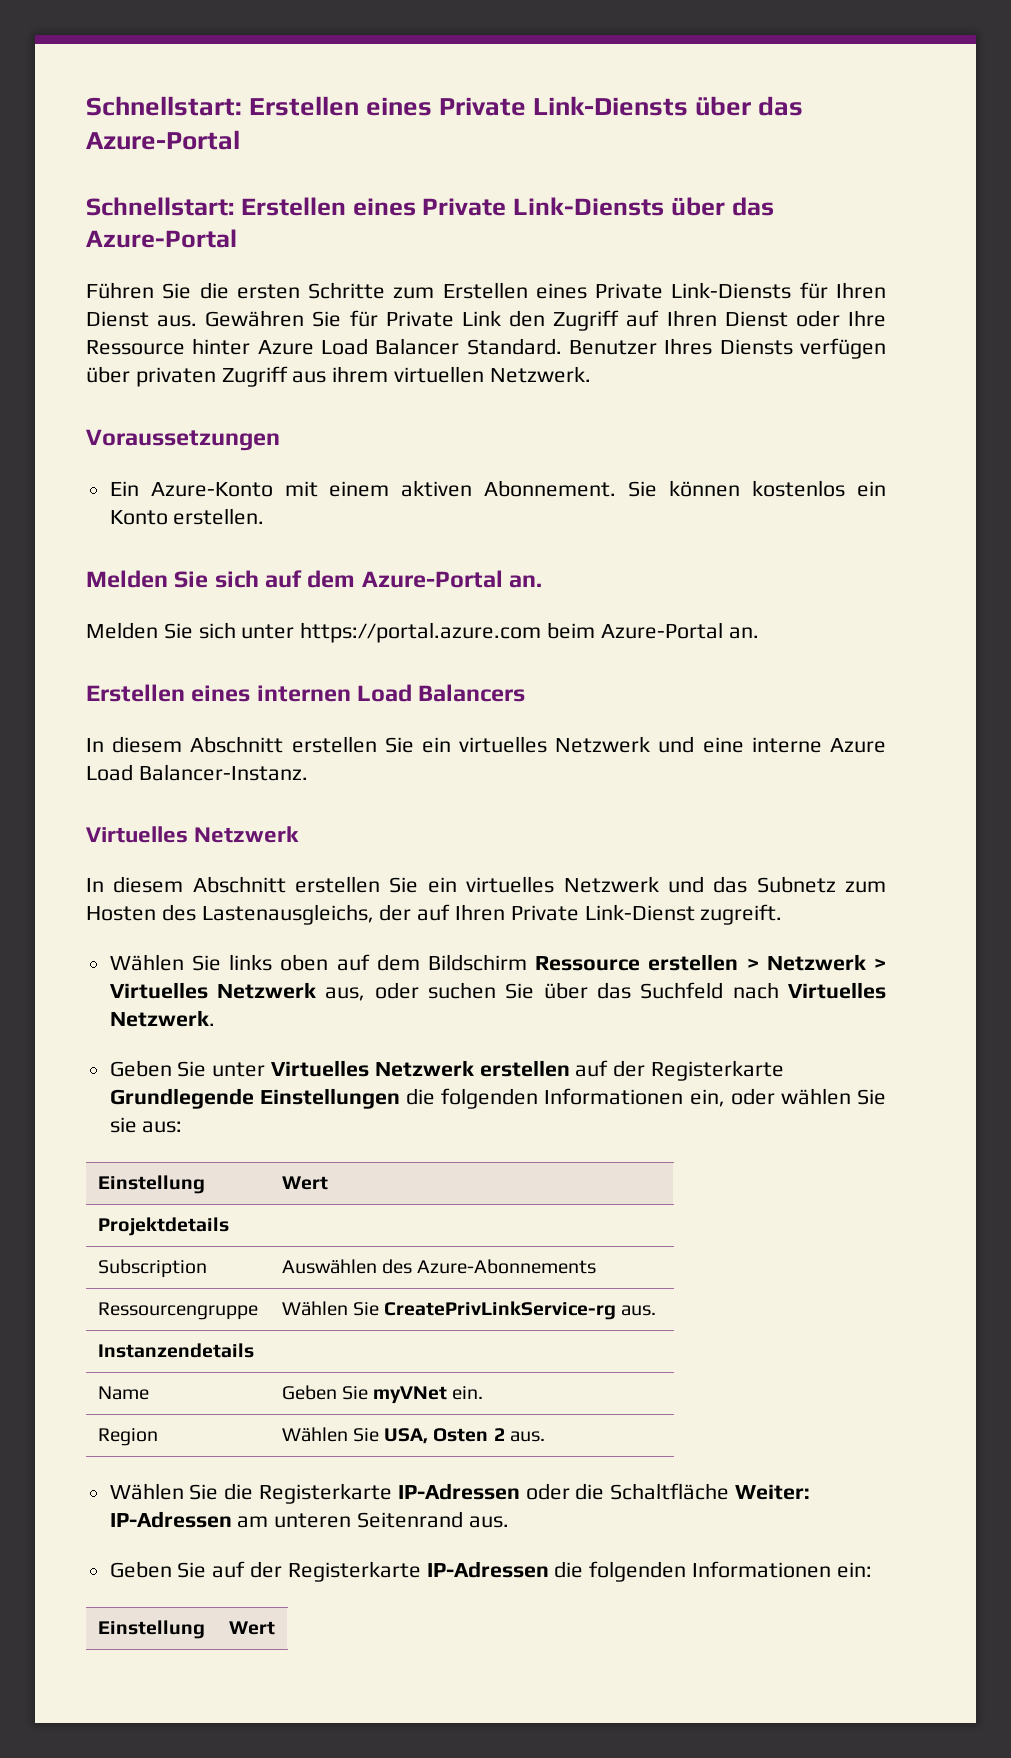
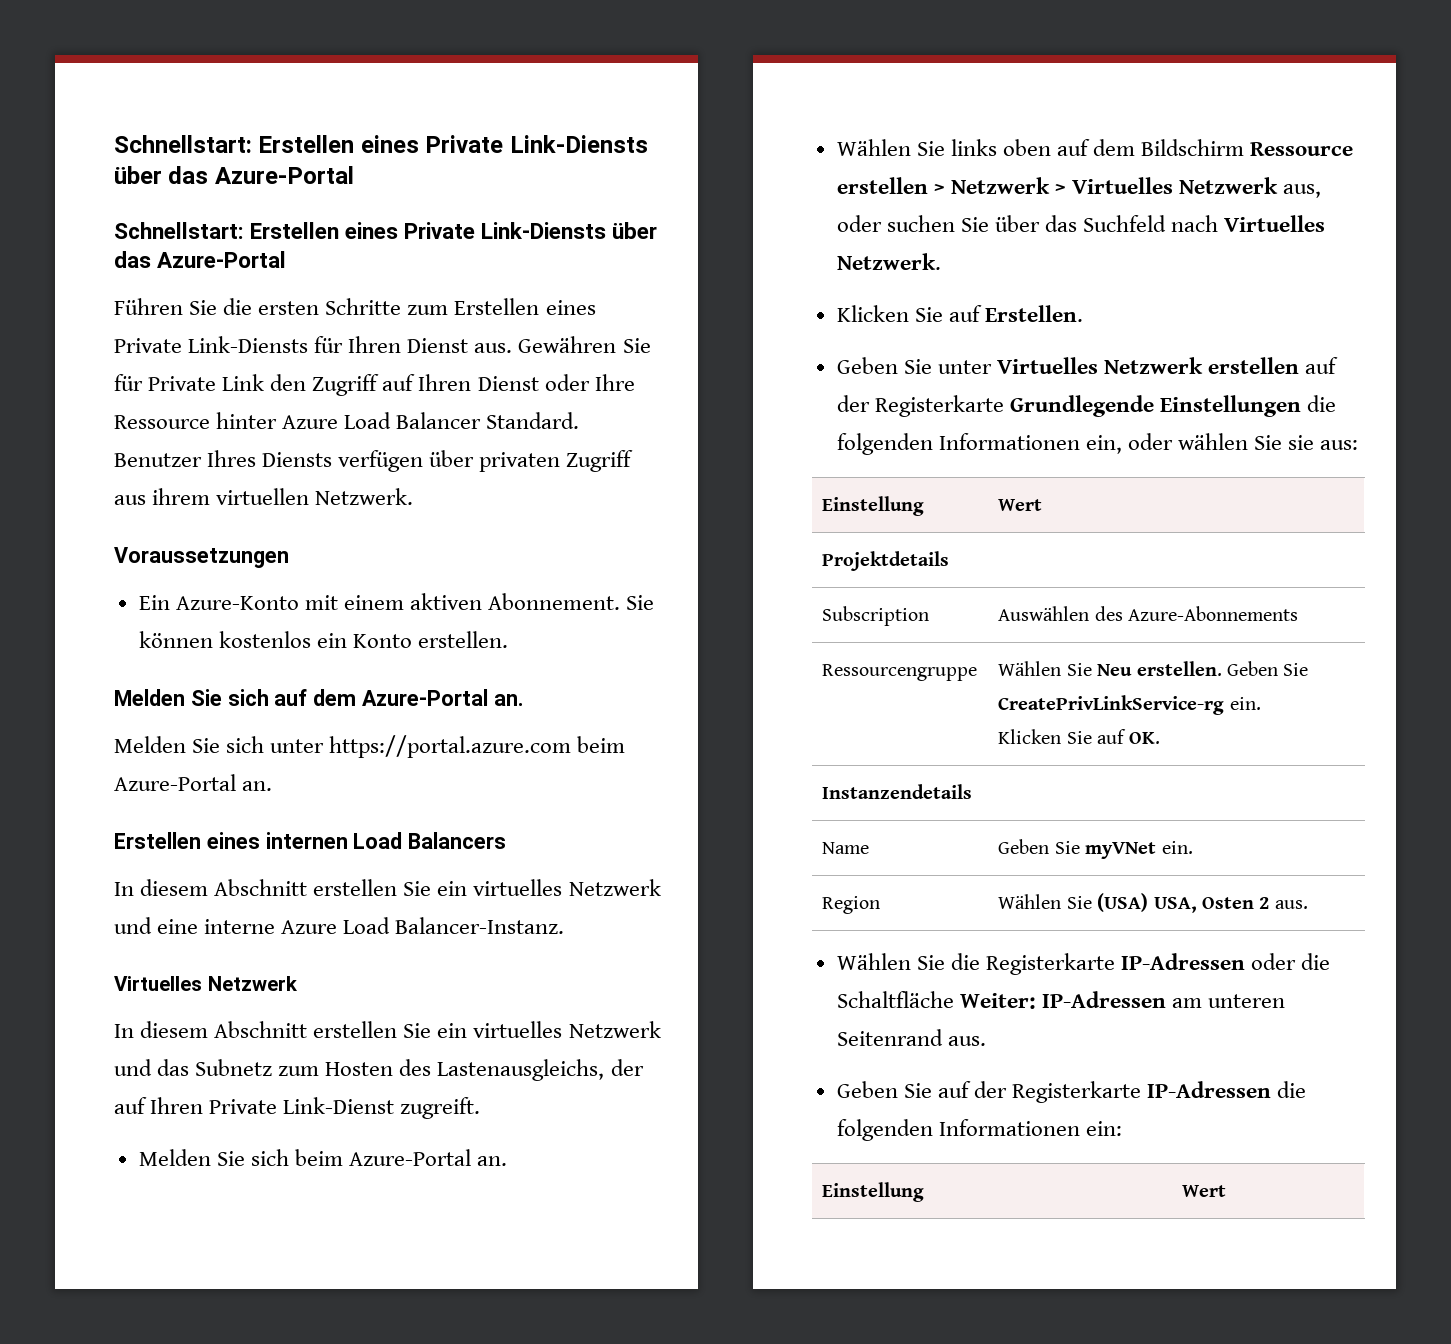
(783, 914) none -> [138,1149,508,1166] // Melden Sie sich beim Azure-Portal an.
(215, 1018) none -> [836,305,1083,322] // Klicken Sie auf Erstellen.
[384,1301,657,1320] CreatePrivLinkService-rg aus. -> [1097,661,1309,676] [998,695,1261,715] [998,729,1160,744] Neu erstellen. Geben Sie CreatePrivLinkService-rg ein. // Klicken Sie auf OK.
(379, 1435) none -> [1097,893,1149,912] (USA)

